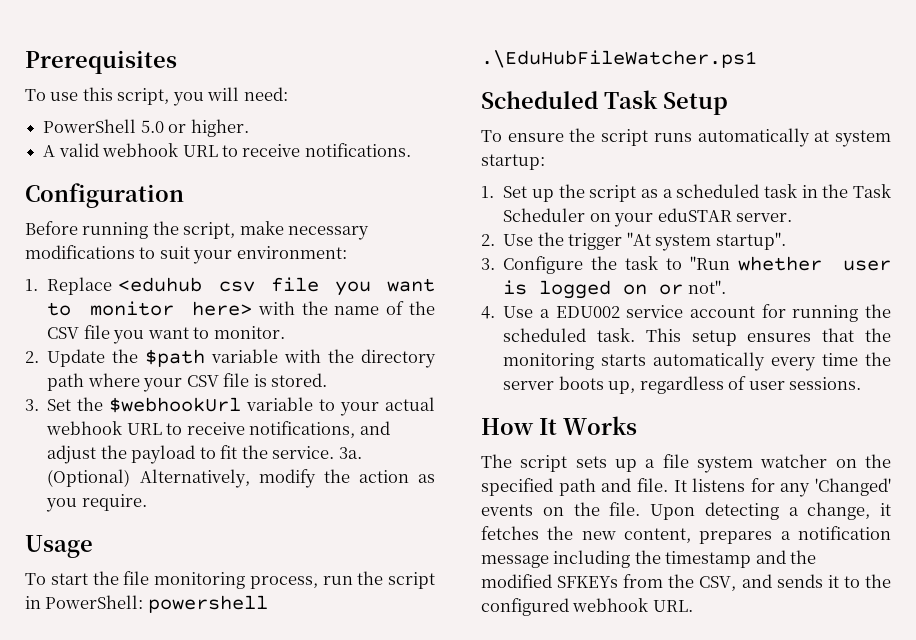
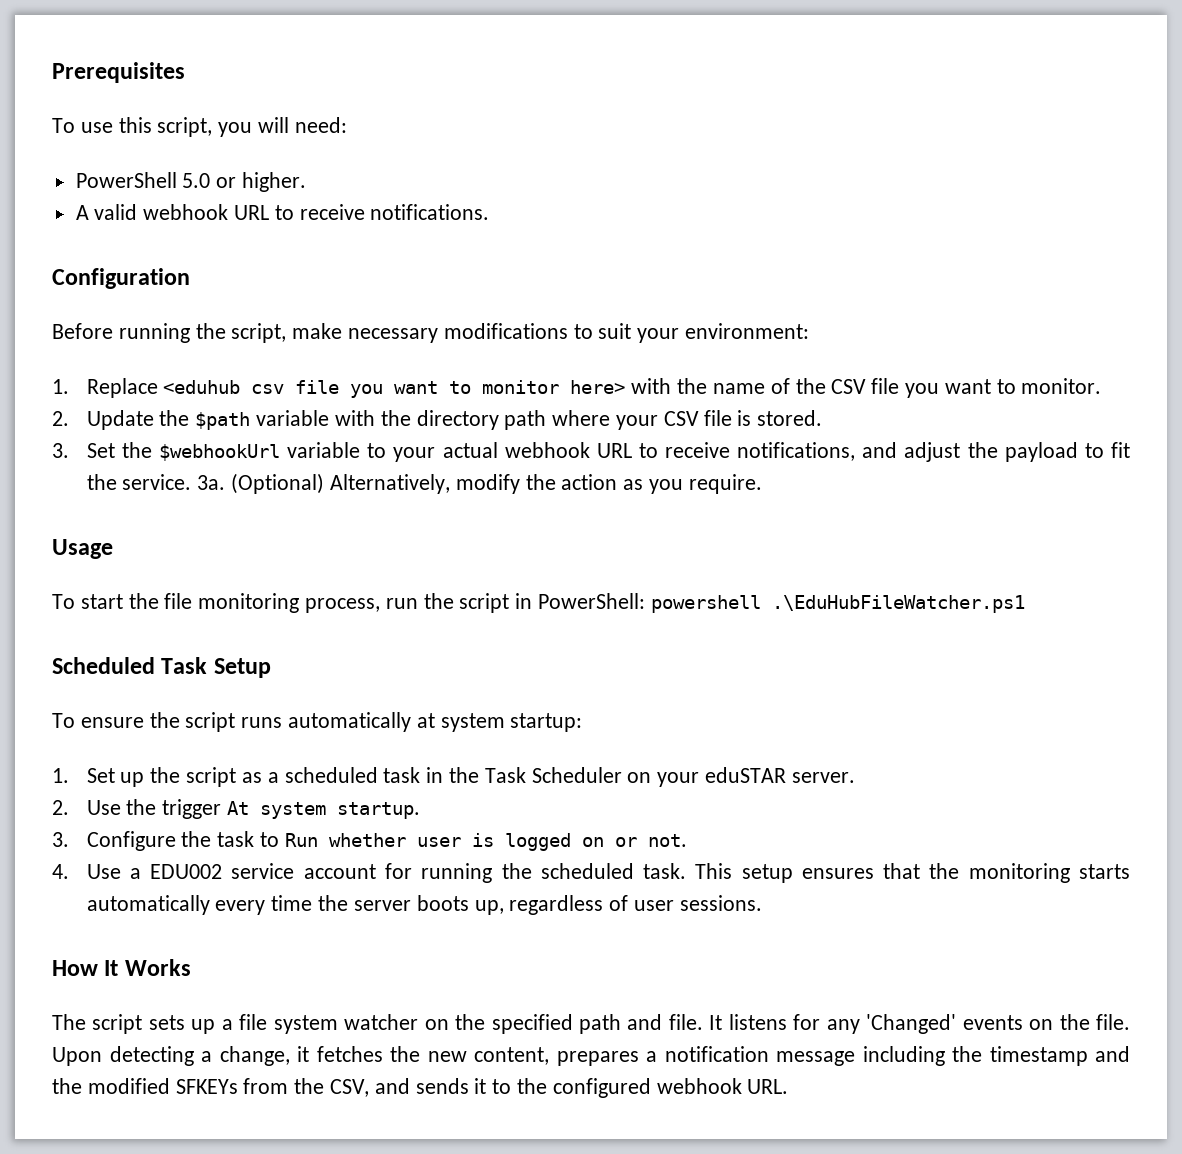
[626,232,786,251] "At system startup". -> [227,801,421,819] At system startup.
[689,256,730,270] "Run -> [284,833,318,847] Run
[687,280,726,294] not". -> [647,834,687,847] not.

